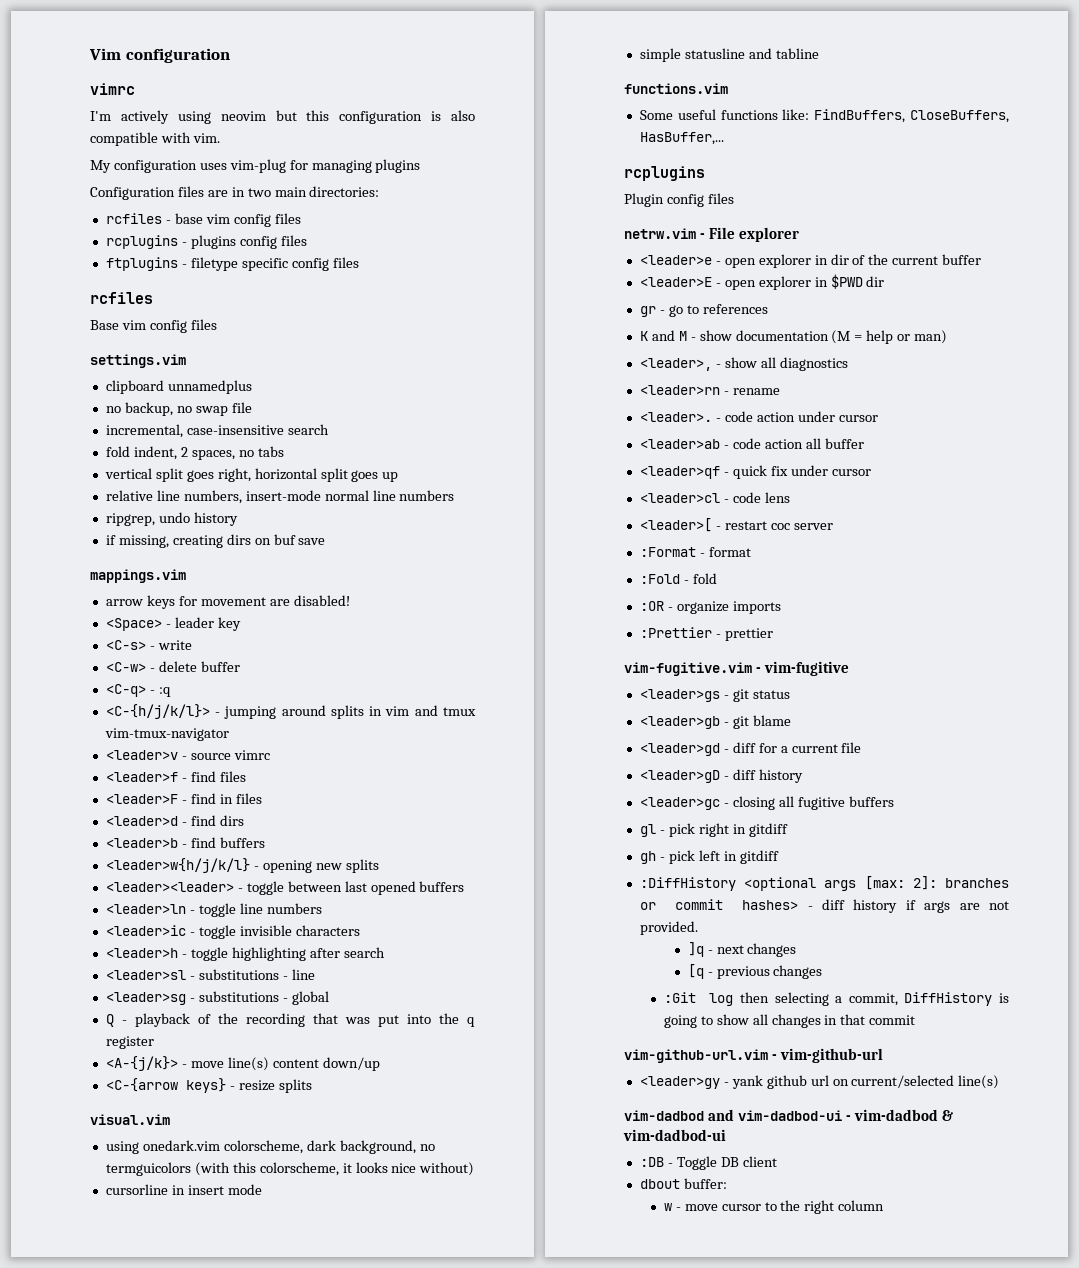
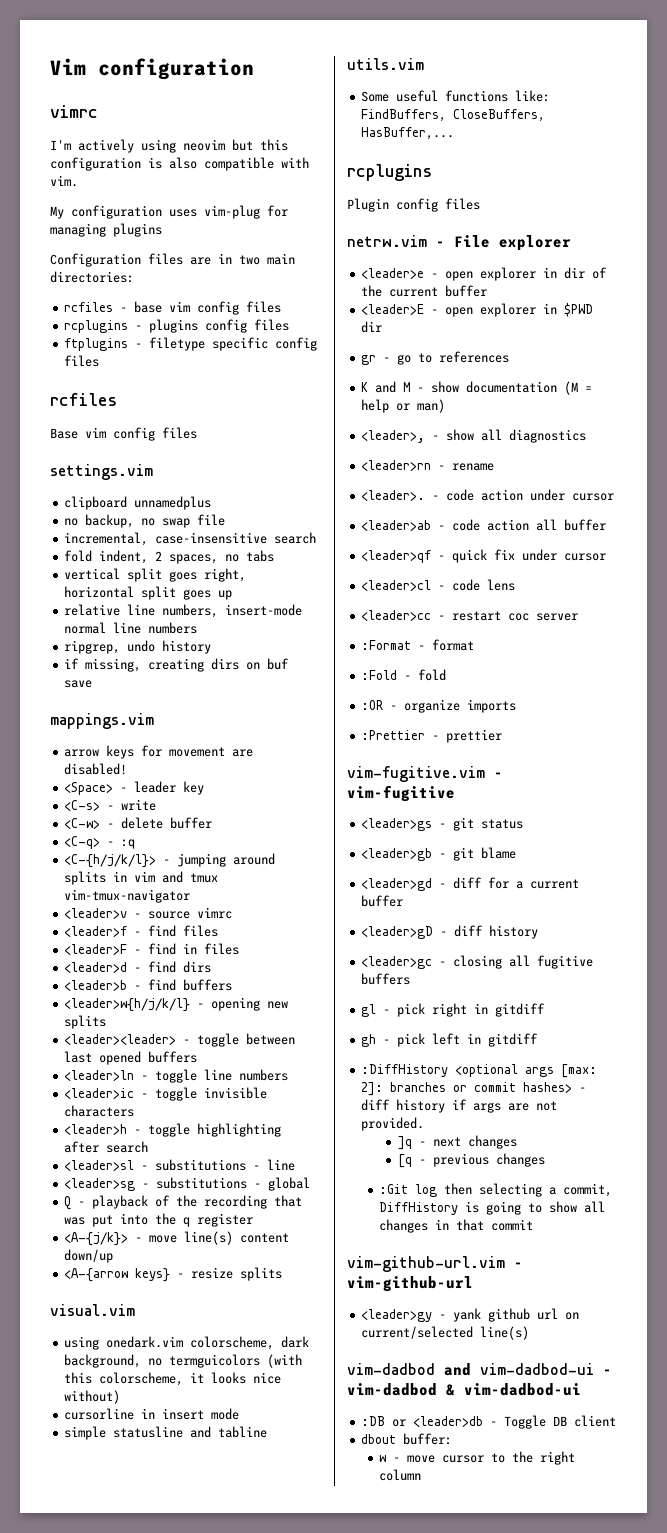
[105,1078,178,1092] <C-{arrow -> [64,1268,129,1282] <A-{arrow
[624,83,728,94] functions.vim -> [347,58,424,70] utils.vim
[639,518,712,532] <leader>[ -> [361,610,432,621] <leader>cc
[841,742,862,753] file -> [361,895,404,907] buffer
(664, 1162) none -> [392,1416,484,1427] or <leader>db

